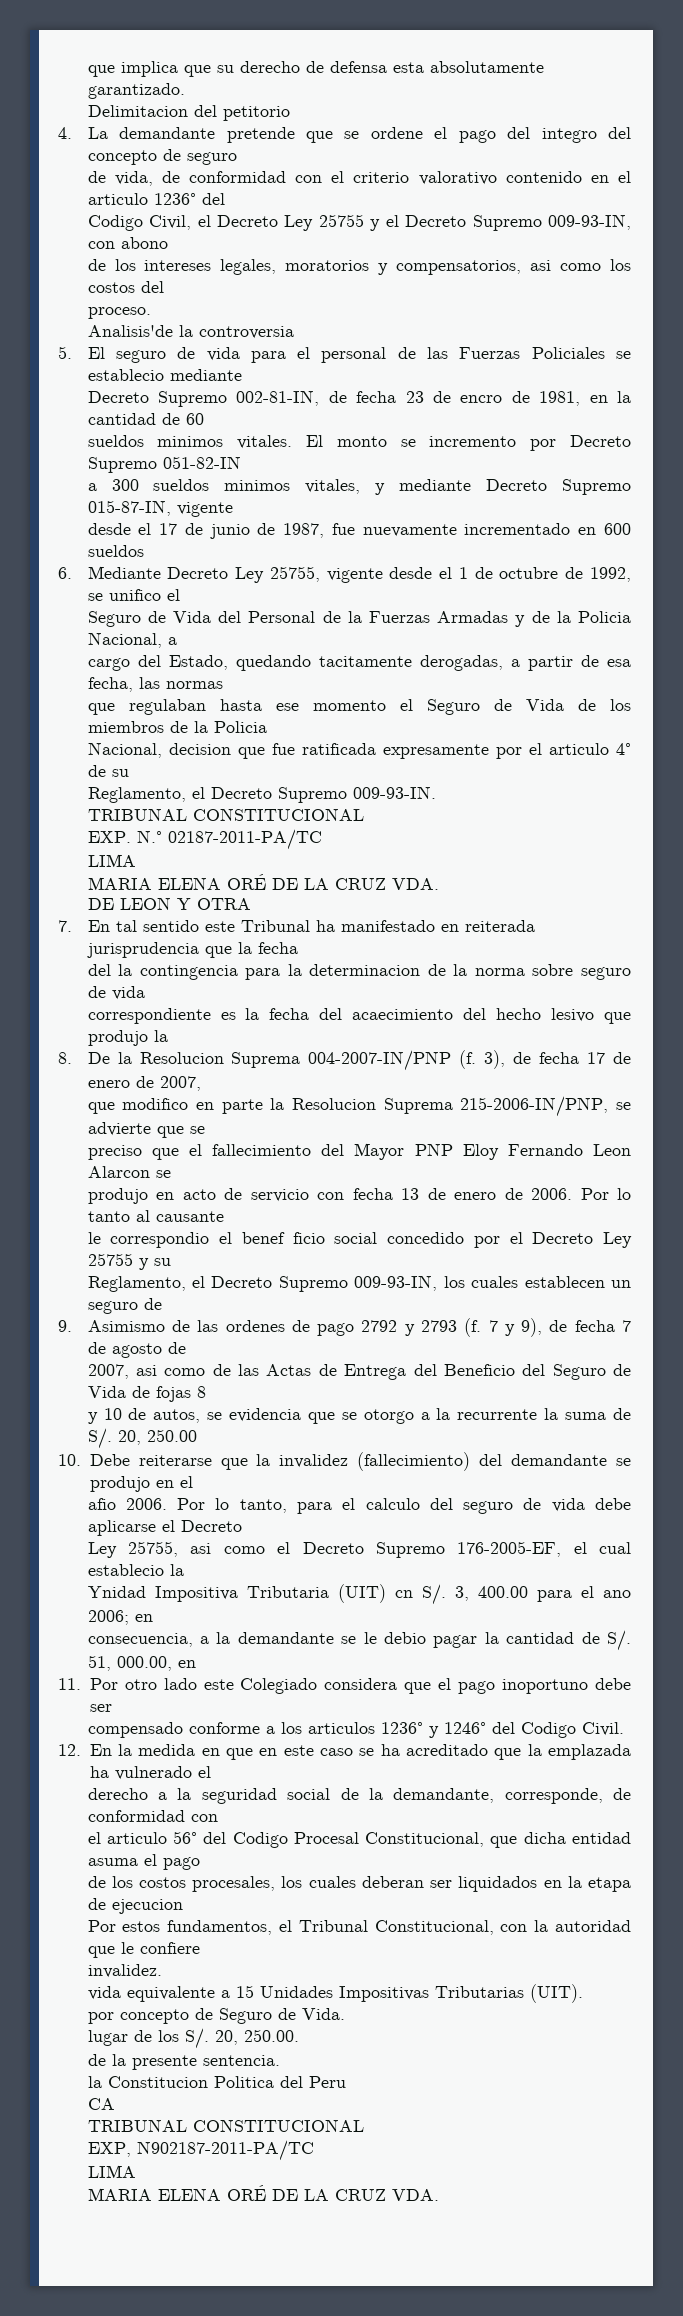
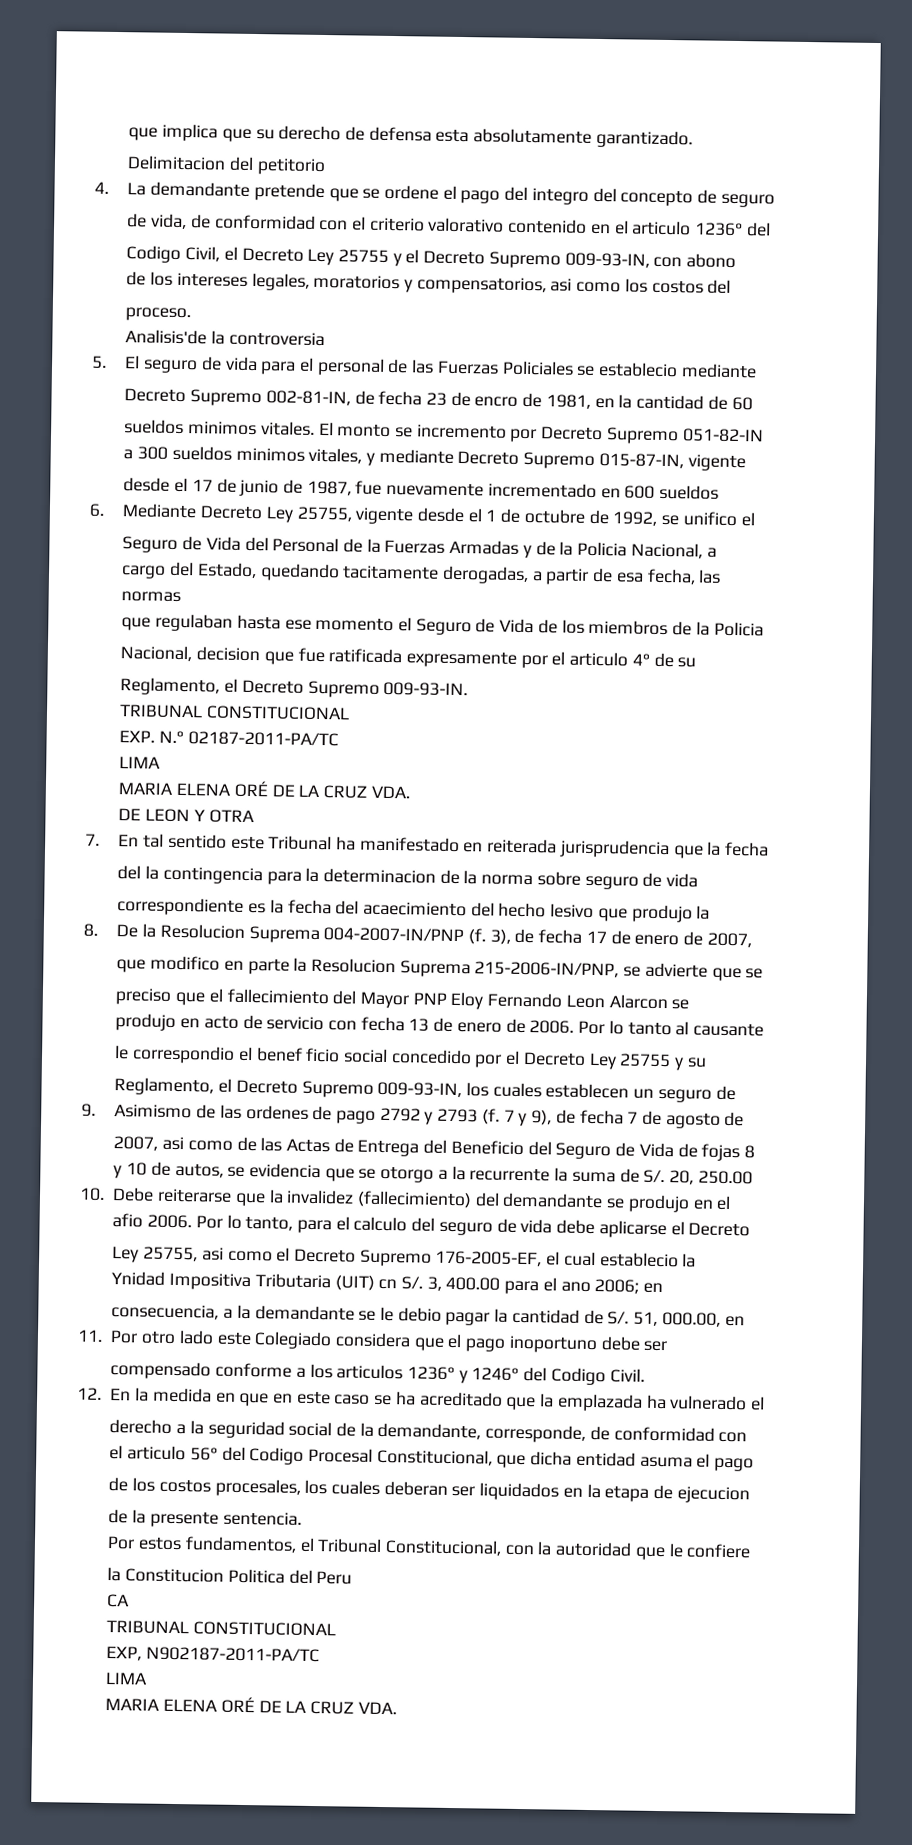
(183, 1906) none -> [108,1509,302,1528] // de la presente sentencia.
[87,1964,162,1978] [87,1984,583,2003] [87,2008,345,2024] [87,2028,299,2049] [87,2054,280,2070] // invalidez. // vida equivalente a 15 Unidades Impositivas Tributarias (UIT). // por concepto de Seguro de Vida. // lugar de los S/. 20, 250.00. // de la presente sentencia. -> (752, 1551) none

